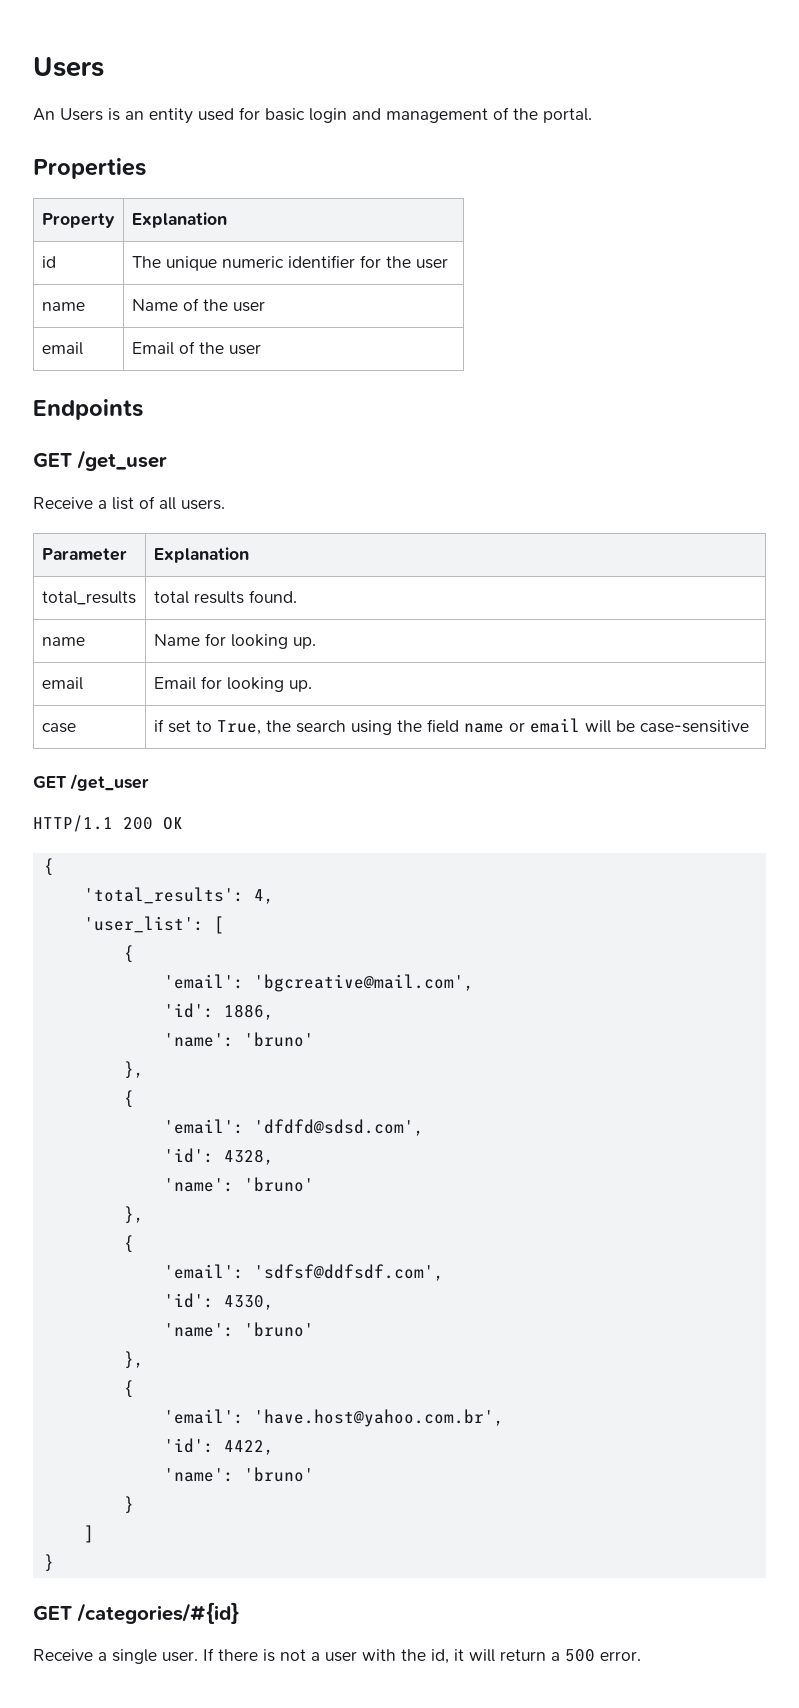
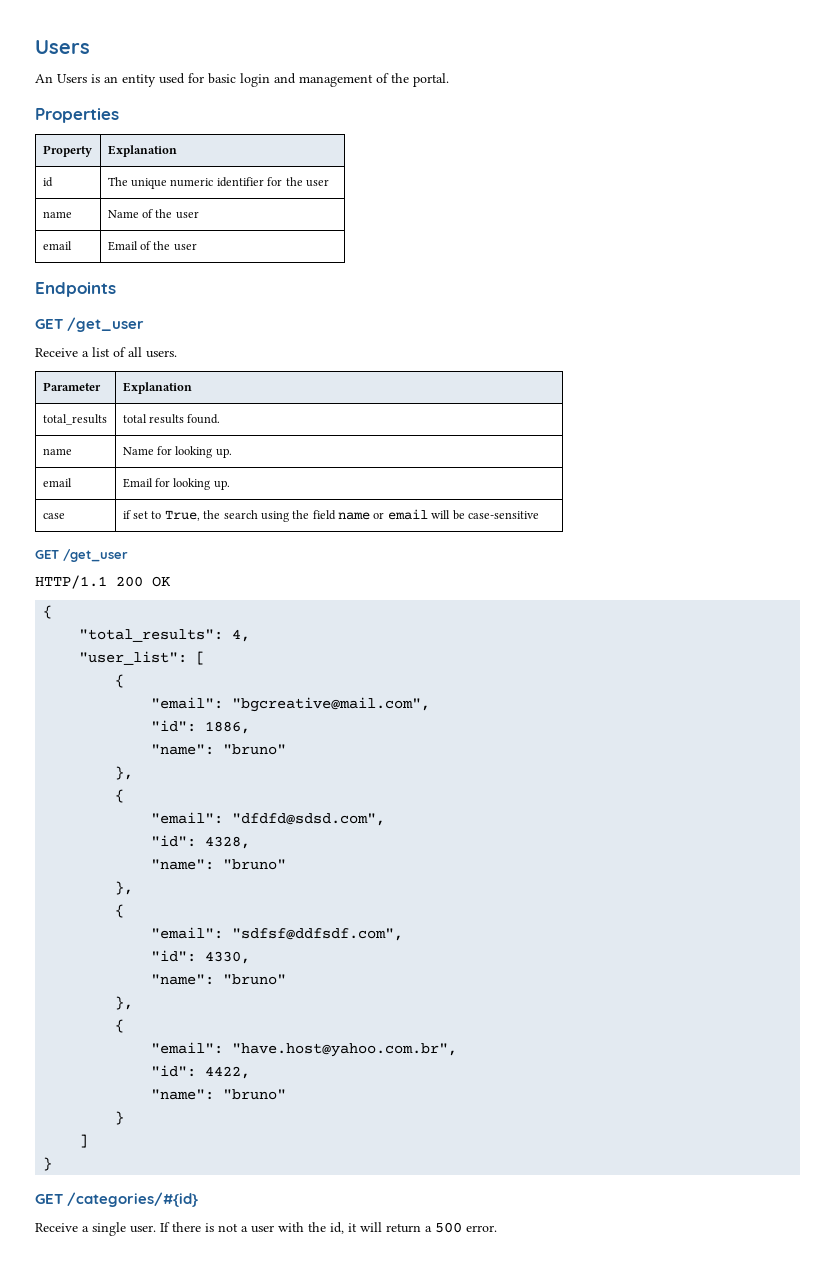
[83,887,244,904] 'total_results': -> [79,629,224,642] "total_results":
[83,916,204,933] 'user_list': -> [79,651,188,665] "user_list":
[163,974,474,992] [163,1003,214,1018] 'email': 'bgcreative@mail.com', // 'id': -> [151,697,431,712] [151,720,197,732] "email": "bgcreative@mail.com", // "id":
[163,1032,314,1047] [123,1061,144,1079] [123,1090,134,1108] [163,1119,424,1136] [163,1148,214,1163] 'name': 'bruno' // }, // { // 'email': 'dfdfd@sdsd.com', // 'id': -> [151,744,287,755] [115,766,134,780] [115,789,125,803] [151,812,386,826] [151,835,197,847] "name": "bruno" // }, // { // "email": "dfdfd@sdsd.com", // "id":
[163,1177,314,1192] [123,1206,144,1224] [123,1235,134,1253] [163,1264,444,1281] [163,1293,214,1308] 'name': 'bruno' // }, // { // 'email': 'sdfsf@ddfsdf.com', // 'id': -> [151,859,287,870] [115,881,134,895] [115,904,125,918] [151,927,404,941] [151,950,197,962] "name": "bruno" // }, // { // "email": "sdfsf@ddfsdf.com", // "id":
[163,1322,314,1337] [123,1351,144,1369] [123,1380,134,1398] [163,1409,504,1427] [163,1438,214,1453] 'name': 'bruno' // }, // { // 'email': 'have.host@yahoo.com.br', // 'id': -> [151,974,287,985] [115,996,134,1010] [115,1019,125,1033] [151,1042,458,1057] [151,1065,197,1077] "name": "bruno" // }, // { // "email": "have.host@yahoo.com.br", // "id":
[163,1467,314,1482] 'name': 'bruno' -> [151,1089,287,1100] "name": "bruno"

